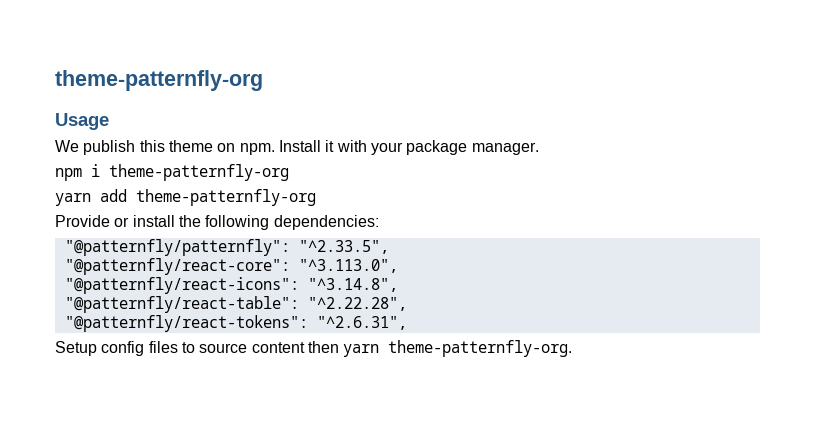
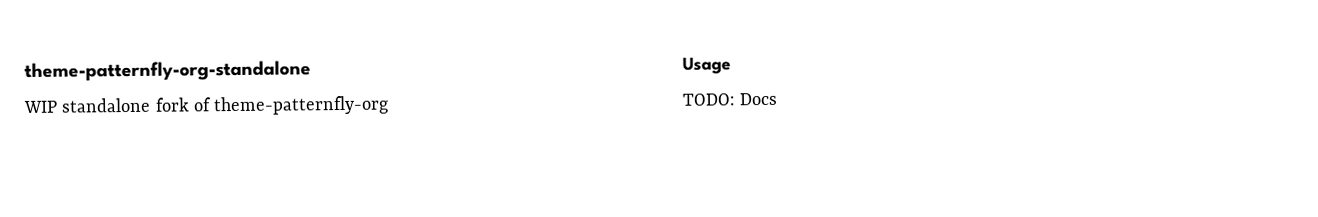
[55,70,263,91] [55,113,109,130] [55,140,539,155] [55,164,289,181] [55,189,316,206] [55,215,379,230] [64,239,389,256] [64,258,398,275] [64,277,398,294] [64,296,407,313] [64,315,407,332] [55,340,573,357] theme-patternfly-org // Usage // We publish this theme on npm. Install it with your package manager. // npm i theme-patternfly-org // yarn add theme-patternfly-org // Provide or install the following dependencies: // "@patternfly/patternfly": "^2.33.5", // "@patternfly/react-core": "^3.113.0", // "@patternfly/react-icons": "^3.14.8", // "@patternfly/react-table": "^2.22.28", // "@patternfly/react-tokens": "^2.6.31", // Setup config files to source content then yarn theme-patternfly-org. -> [24,60,311,82] [23,95,390,116] [682,57,731,74] [682,92,778,106] theme-patternfly-org-standalone // WIP standalone fork of theme-patternfly-org // Usage // TODO: Docs

